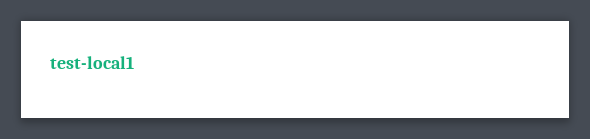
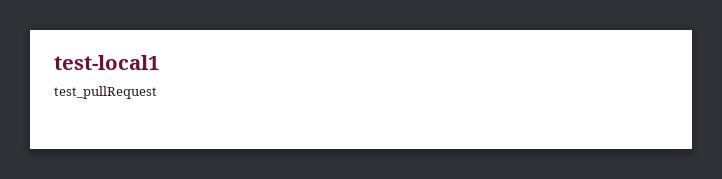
(134, 62) none -> [54,86,157,99] // test_pullRequest

